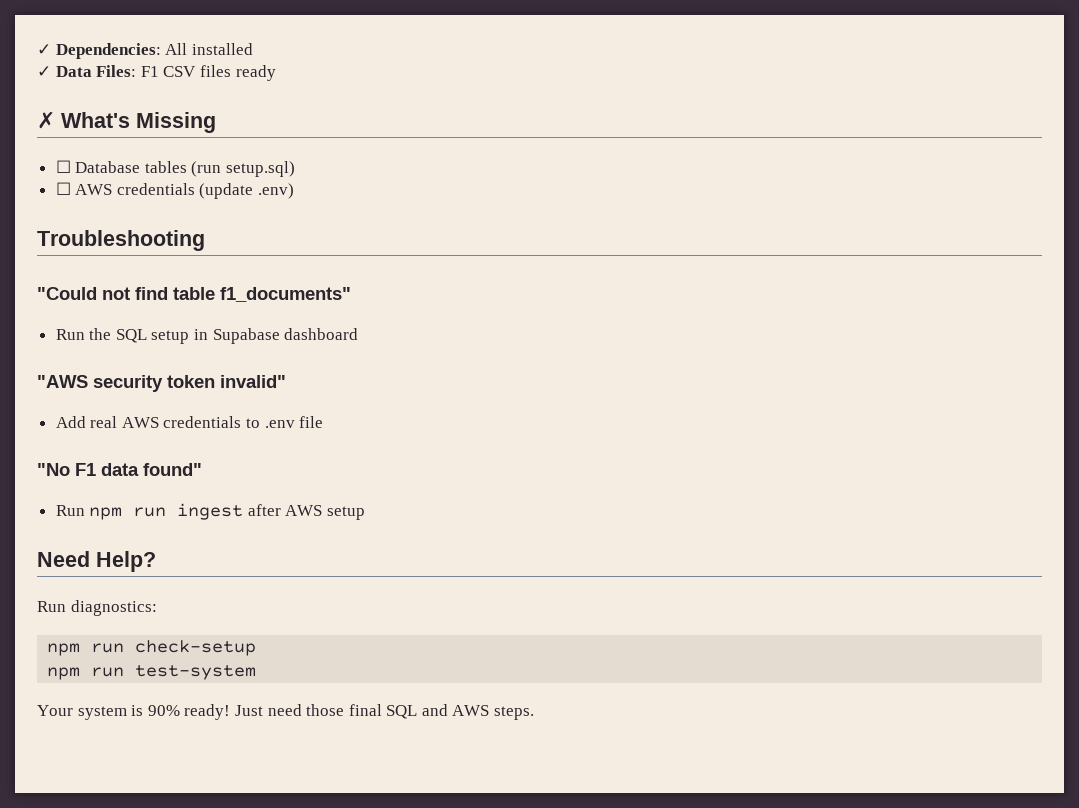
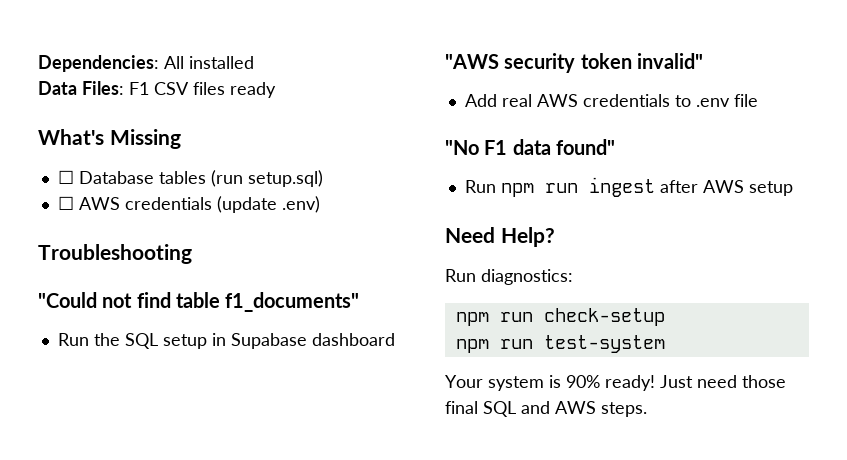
[37,44,51,55] ✓ -> (38, 63) none
[37,66,51,77] ✓ -> (254, 62) none
[37,111,55,129] ✗ -> (276, 90) none

